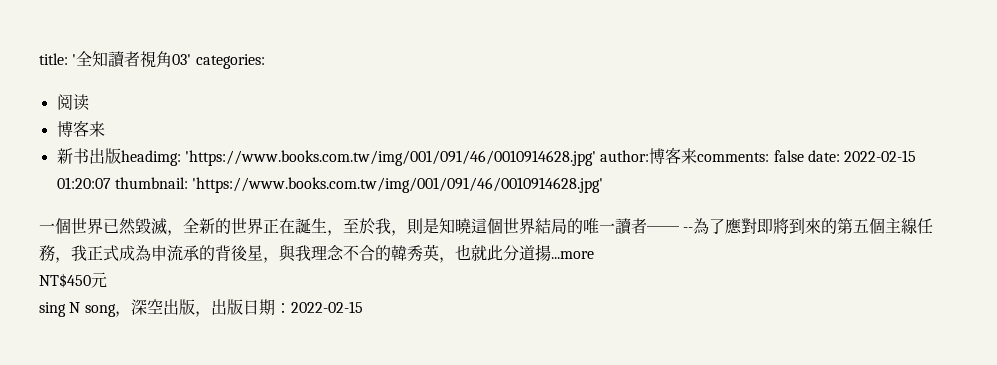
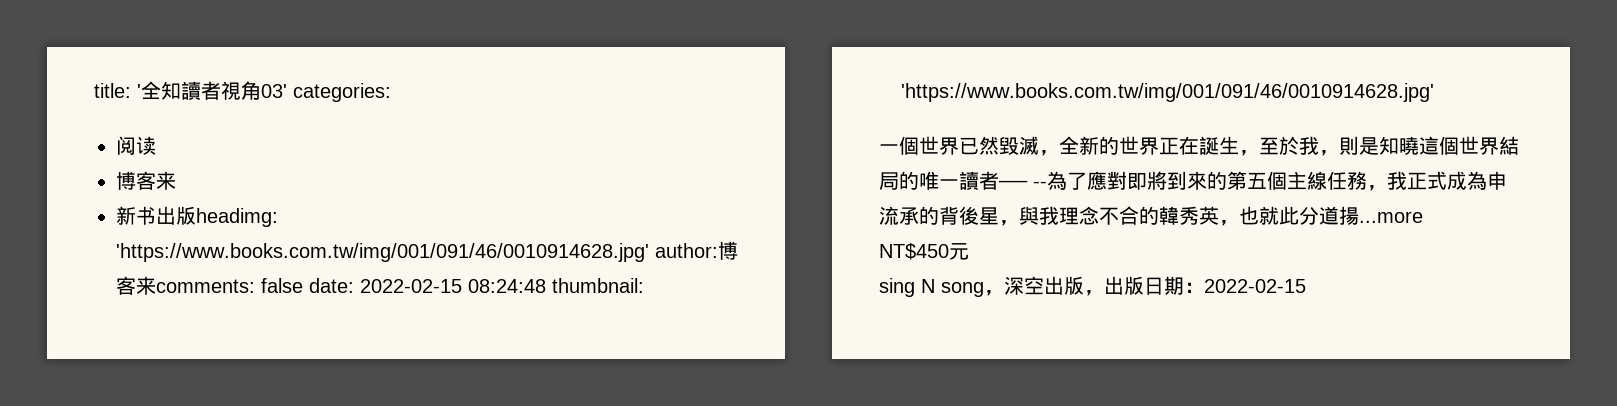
[56,177,111,189] 01:20:07 -> [468,279,546,293] 08:24:48

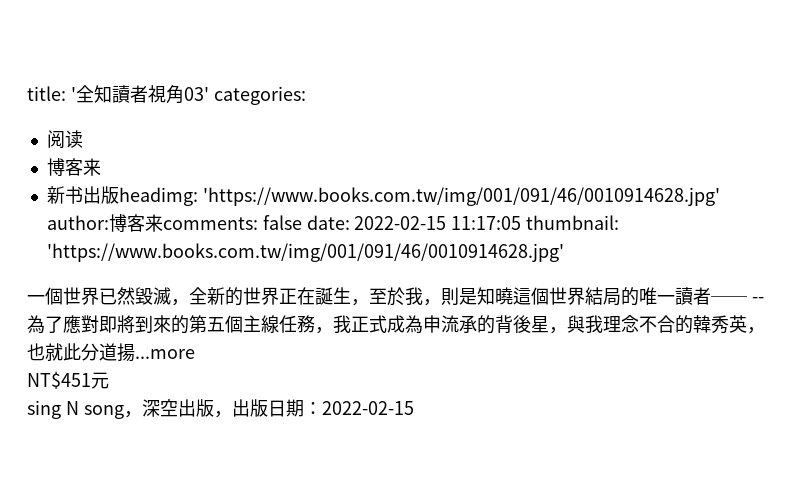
[468,279,546,293] 08:24:48 -> [451,216,522,230] 11:17:05
[879,243,949,260] NT$450 -> [27,371,91,389] NT$451

